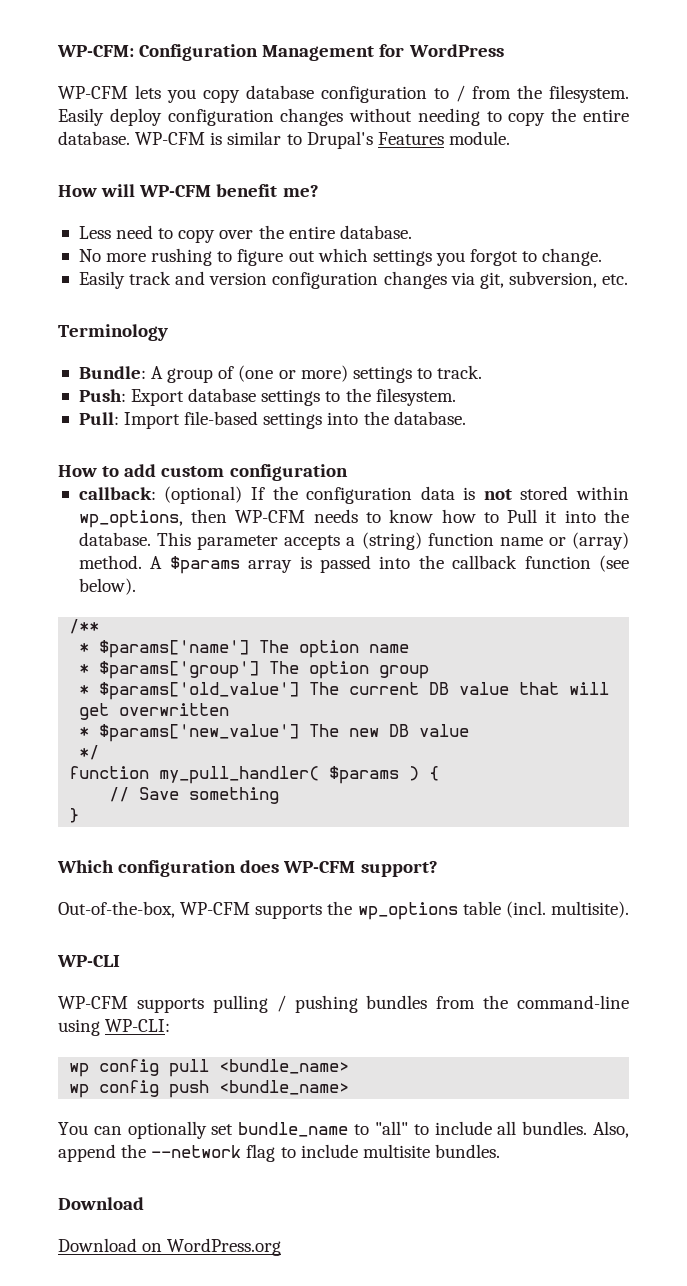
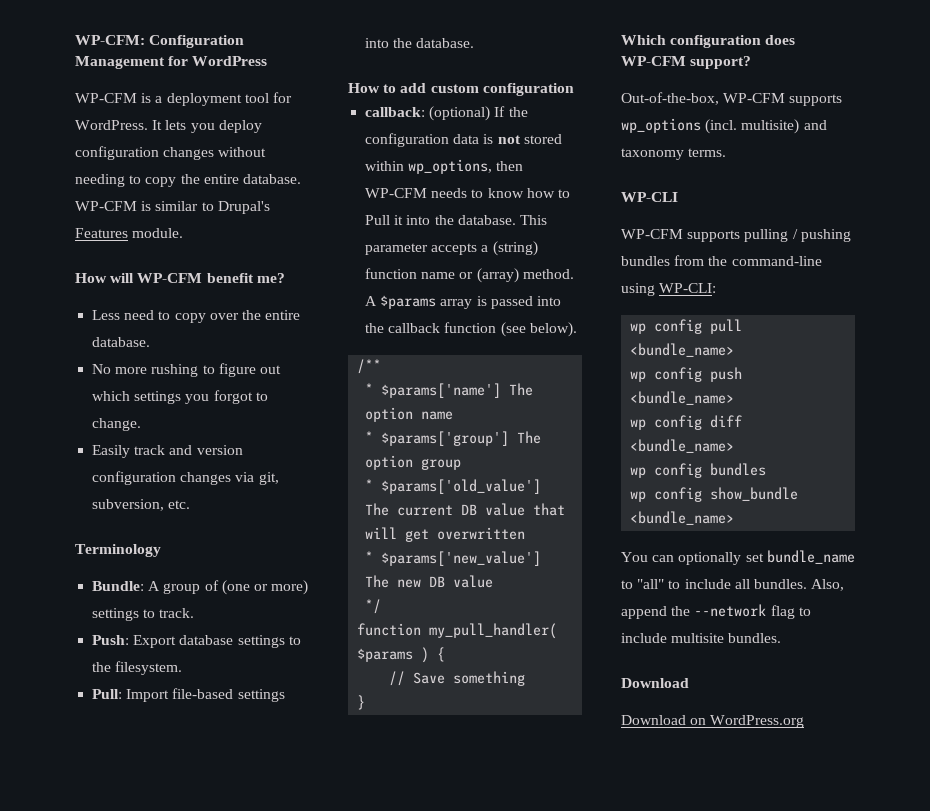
[135,85,629,103] [58,108,104,126] lets you copy database configuration to / from the filesystem. Easily -> [141,92,292,106] [75,120,215,133] is a deployment tool for WordPress. It lets you
[327,901,629,920] the wp_options table (incl. multisite). -> [621,118,827,134] [621,148,727,160] wp_options (incl. multisite) and taxonomy terms.
(350, 1087) none -> [630,415,743,430] [630,439,735,453] [630,463,767,478] [630,487,799,502] [630,511,735,525] // wp config diff <bundle_name> // wp config bundles // wp config show_bundle <bundle_name>

